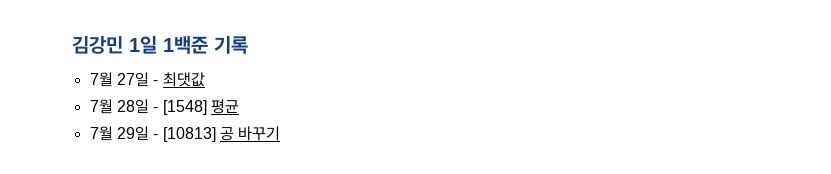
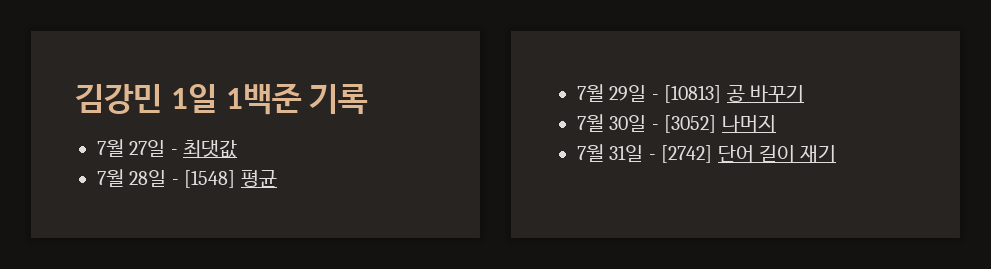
(281, 133) none -> [577,114,776,133] [577,144,837,163] // 7월 30일 - [3052] 나머지 // 7월 31일 - [2742] 단어 길이 재기

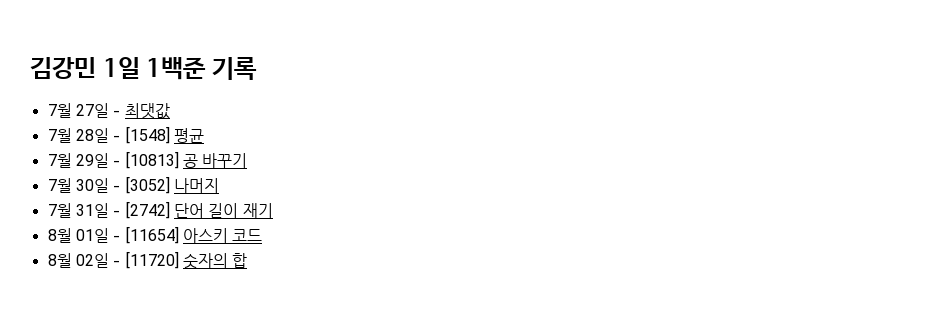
(837, 154) none -> [47,226,263,244] [47,251,248,269] // 8월 01일 - [11654] 아스키 코드 // 8월 02일 - [11720] 숫자의 합

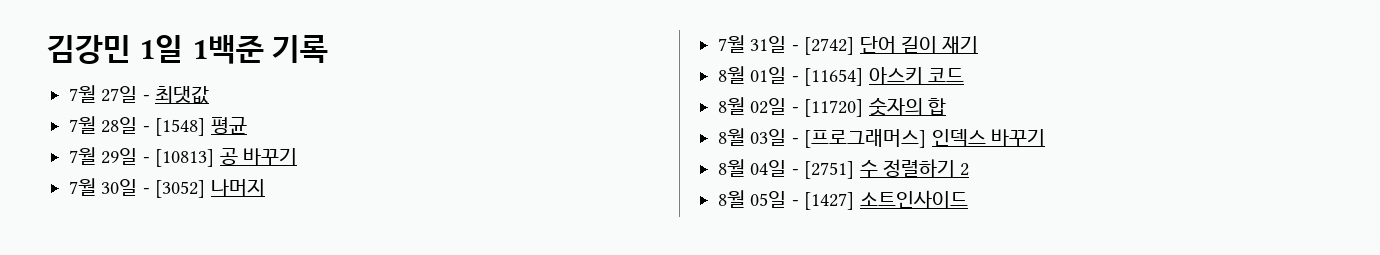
(248, 260) none -> [718,128,1045,148] [718,159,970,179] [718,190,968,210] // 8월 03일 - [프로그래머스] 인덱스 바꾸기 // 8월 04일 - [2751] 수 정렬하기 2 // 8월 05일 - [1427] 소트인사이드

